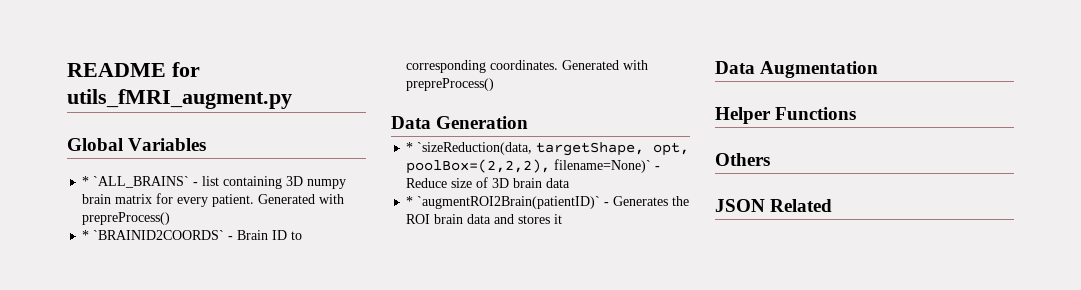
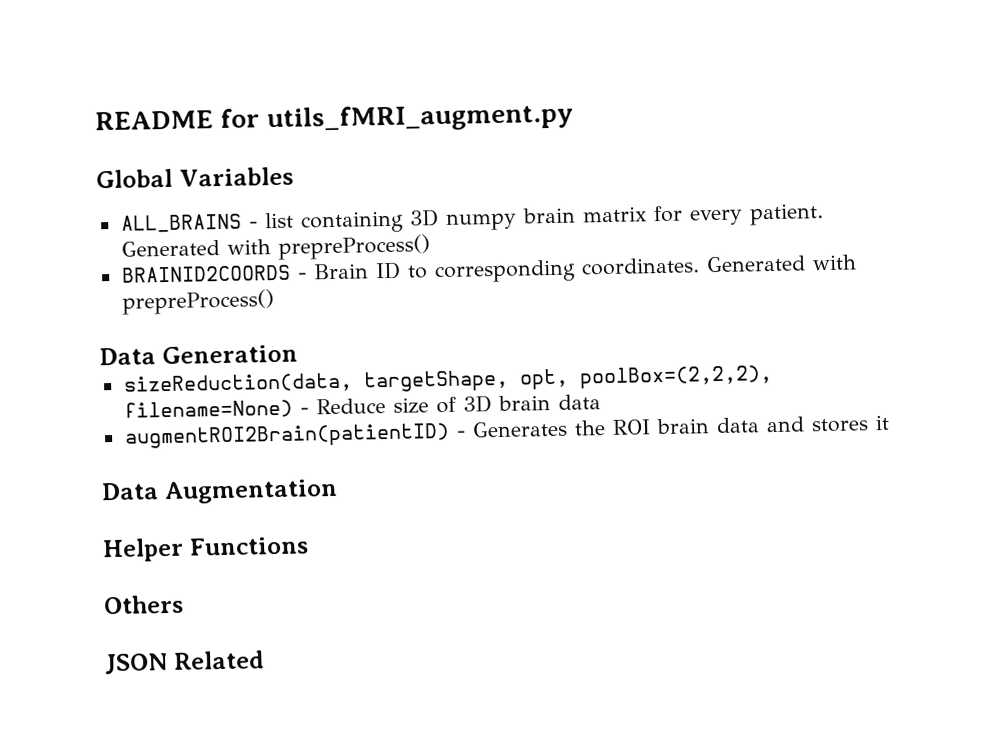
[82,176,190,188] * `ALL_BRAINS` -> [120,213,242,233] ALL_BRAINS
[82,230,225,240] * `BRAINID2COORDS` -> [120,264,291,283] BRAINID2COORDS
[406,142,533,155] * `sizeReduction(data, -> [122,372,353,395] sizeReduction(data,
[554,159,652,173] filename=None)` -> [123,399,293,420] filename=None)
[406,196,601,209] * `augmentROI2Brain(patientID)` -> [123,422,450,449] augmentROI2Brain(patientID)

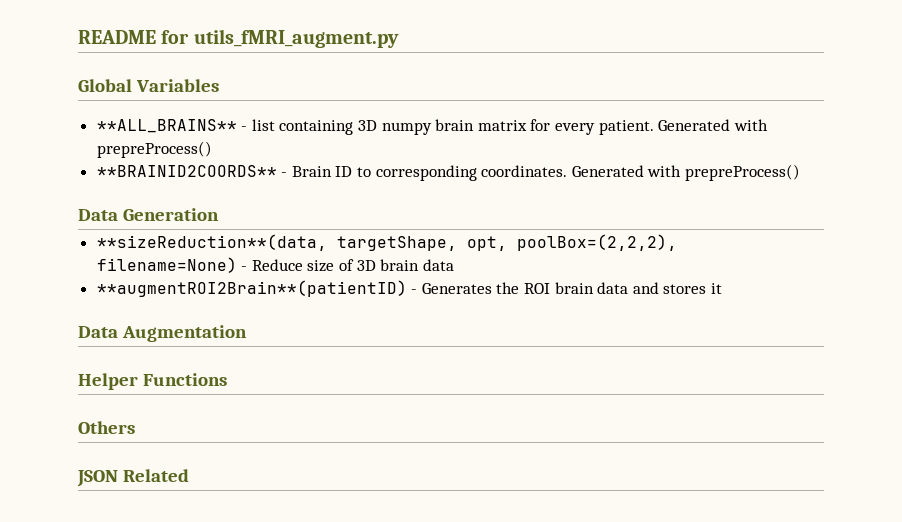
[120,213,242,233] ALL_BRAINS -> [96,119,237,133] **ALL_BRAINS**
[120,264,291,283] BRAINID2COORDS -> [96,165,277,177] **BRAINID2COORDS**
[122,372,353,395] sizeReduction(data, -> [96,234,327,251] **sizeReduction**(data,
[123,422,450,449] augmentROI2Brain(patientID) -> [96,280,407,297] **augmentROI2Brain**(patientID)

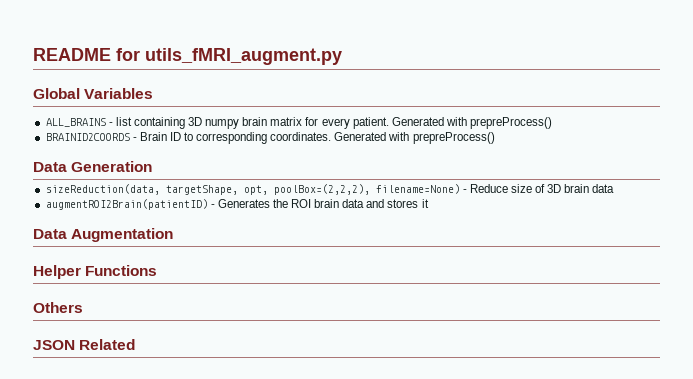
[96,119,237,133] **ALL_BRAINS** -> [45,118,106,127] ALL_BRAINS
[96,165,277,177] **BRAINID2COORDS** -> [45,133,130,141] BRAINID2COORDS
[96,234,327,251] **sizeReduction**(data, -> [45,184,160,195] sizeReduction(data,
[96,280,407,297] **augmentROI2Brain**(patientID) -> [45,199,208,210] augmentROI2Brain(patientID)

